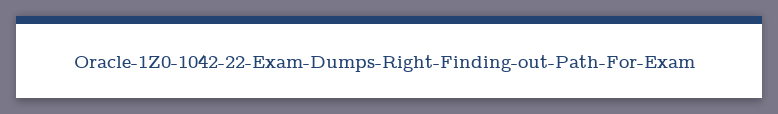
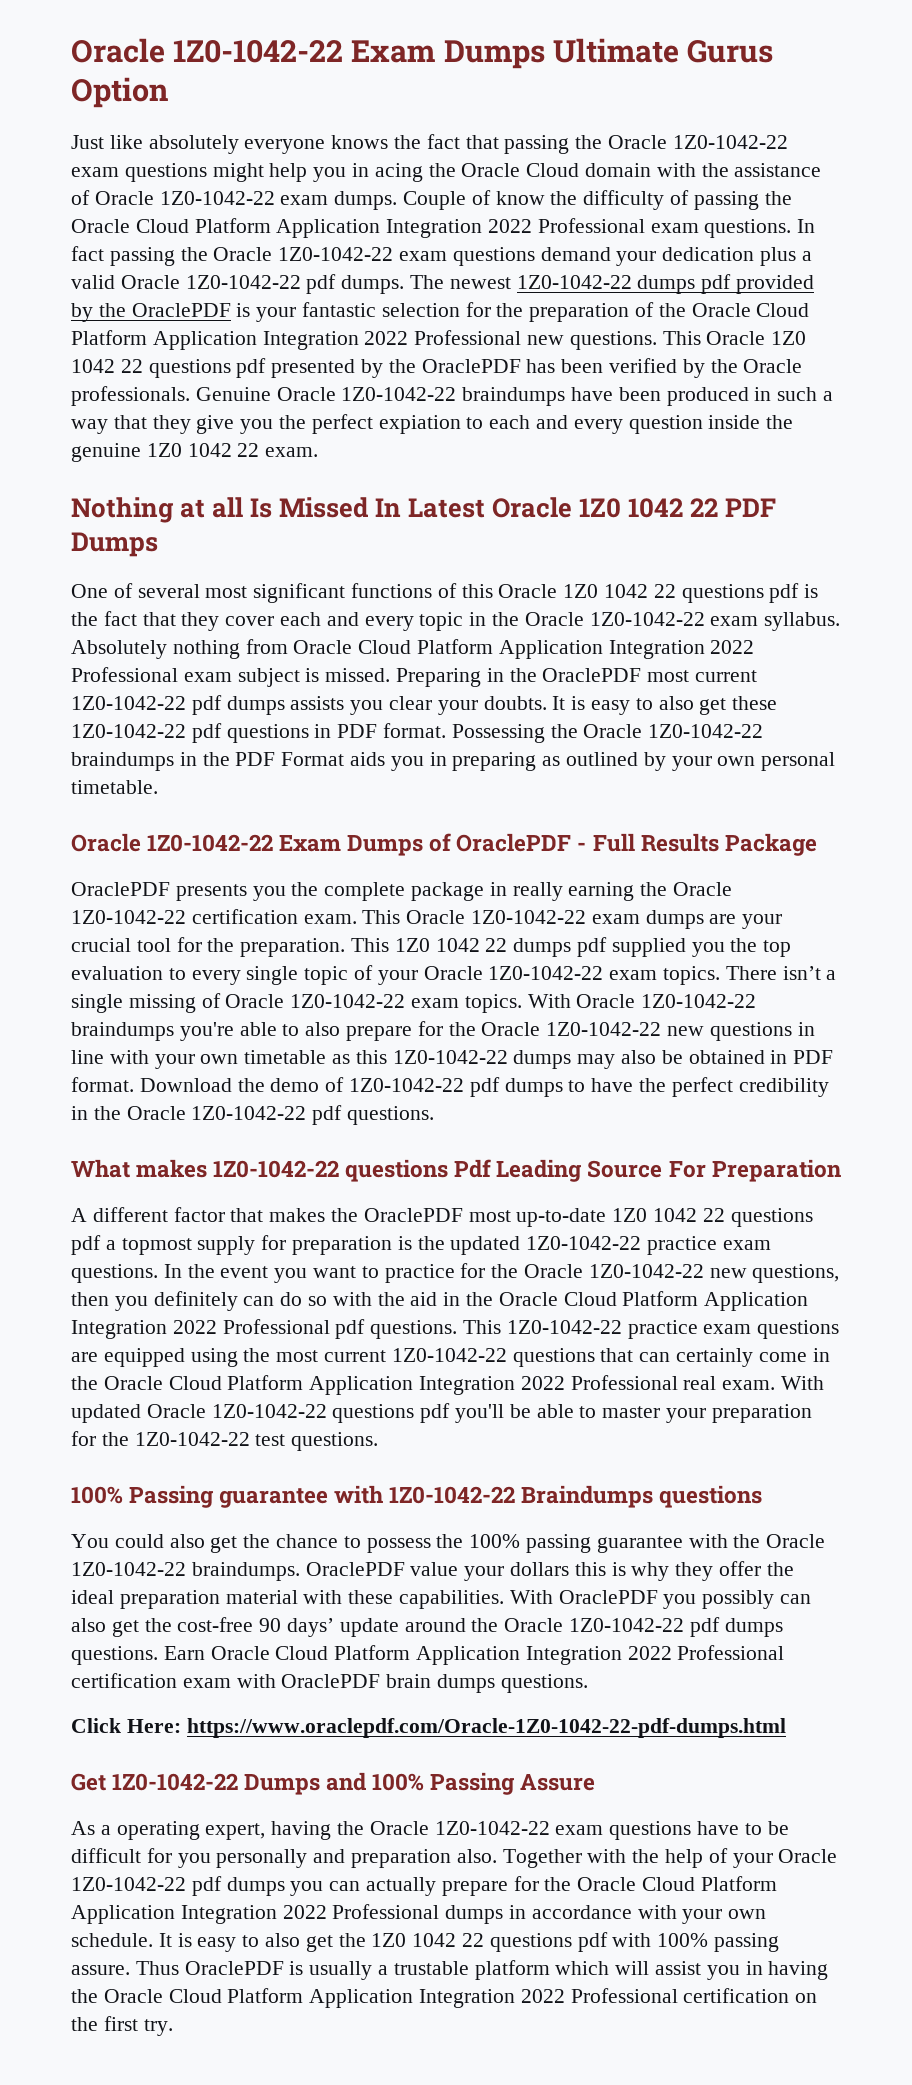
[74,54,695,72] Oracle-1Z0-1042-22-Exam-Dumps-Right-Finding-out-Path-For-Exam -> [71,38,774,69] [71,77,168,108] [71,134,788,154] [71,163,822,182] [71,190,792,210] [71,218,816,238] [71,246,812,266] [71,274,815,294] [71,302,810,322] [71,330,807,350] [71,358,803,378] [71,386,834,406] [71,414,794,434] [71,443,319,462] [71,497,777,523] [71,532,158,557] [71,583,819,603] [71,611,841,631] [71,639,755,659] [71,667,758,687] [71,695,778,715] [71,723,764,743] [71,752,836,771] [71,780,158,794] [71,833,817,856] [71,882,733,901] [71,909,783,929] [71,937,792,957] [71,965,837,985] [71,993,757,1013] [71,1021,815,1041] [71,1050,834,1069] [71,1077,829,1097] [71,1105,435,1125] [71,1159,841,1182] [71,1207,813,1227] [71,1235,771,1255] [71,1263,840,1283] [71,1291,809,1311] [71,1319,840,1339] [71,1348,830,1367] [71,1375,825,1395] [71,1403,812,1423] [71,1431,379,1451] [71,1485,763,1508] [71,1534,826,1553] [71,1561,794,1581] [71,1590,812,1609] [71,1617,783,1637] [71,1645,785,1665] [71,1673,588,1693] [71,1718,786,1738] [71,1772,596,1795] [71,1821,789,1840] [71,1848,838,1868] [71,1876,777,1896] [71,1904,767,1924] [71,1932,780,1952] [71,1960,829,1980] [71,1988,818,2008] [71,2016,173,2036] Oracle 1Z0-1042-22 Exam Dumps Ultimate Gurus Option // Just like absolutely everyone knows the fact that passing the Oracle 1Z0-1042-22 exam questions might help you in acing the Oracle Cloud domain with the assistance of Oracle 1Z0-1042-22 exam dumps. Couple of know the difficulty of passing the Oracle Cloud Platform Application Integration 2022 Professional exam questions. In fact passing the Oracle 1Z0-1042-22 exam questions demand your dedication plus a valid Oracle 1Z0-1042-22 pdf dumps. The newest 1Z0-1042-22 dumps pdf provided by the OraclePDF is your fantastic selection for the preparation of the Oracle Cloud Platform Application Integration 2022 Professional new questions. This Oracle 1Z0 1042 22 questions pdf presented by the OraclePDF has been verified by the Oracle professionals. Genuine Oracle 1Z0-1042-22 braindumps have been produced in such a way that they give you the perfect expiation to each and every question inside the genuine 1Z0 1042 22 exam. // Nothing at all Is Missed In Latest Oracle 1Z0 1042 22 PDF Dumps // One of several most significant functions of this Oracle 1Z0 1042 22 questions pdf is the fact that they cover each and every topic in the Oracle 1Z0-1042-22 exam syllabus. Absolutely nothing from Oracle Cloud Platform Application Integration 2022 Professional exam subject is missed. Preparing in the OraclePDF most current 1Z0-1042-22 pdf dumps assists you clear your doubts. It is easy to also get these 1Z0-1042-22 pdf questions in PDF format. Possessing the Oracle 1Z0-1042-22 braindumps in the PDF Format aids you in preparing as outlined by your own personal timetable. // Oracle 1Z0-1042-22 Exam Dumps of OraclePDF - Full Results Package // OraclePDF presents you the complete package in really earning the Oracle 1Z0-1042-22 certification exam. This Oracle 1Z0-1042-22 exam dumps are your crucial tool for the preparation. This 1Z0 1042 22 dumps pdf supplied you the top evaluation to every single topic of your Oracle 1Z0-1042-22 exam topics. There isn’t a single missing of Oracle 1Z0-1042-22 exam topics. With Oracle 1Z0-1042-22 braindumps you're able to also prepare for the Oracle 1Z0-1042-22 new questions in line with your own timetable as this 1Z0-1042-22 dumps may also be obtained in PDF format. Download the demo of 1Z0-1042-22 pdf dumps to have the perfect credibility in the Oracle 1Z0-1042-22 pdf questions. // What makes 1Z0-1042-22 questions Pdf Leading Source For Preparation // A different factor that makes the OraclePDF most up-to-date 1Z0 1042 22 questions pdf a topmost supply for preparation is the updated 1Z0-1042-22 practice exam questions. In the event you want to practice for the Oracle 1Z0-1042-22 new questions, then you definitely can do so with the aid in the Oracle Cloud Platform Application Integration 2022 Professional pdf questions. This 1Z0-1042-22 practice exam questions are equipped using the most current 1Z0-1042-22 questions that can certainly come in the Oracle Cloud Platform Application Integration 2022 Professional real exam. With updated Oracle 1Z0-1042-22 questions pdf you'll be able to master your preparation for the 1Z0-1042-22 test questions. // 100% Passing guarantee with 1Z0-1042-22 Braindumps questions // You could also get the chance to possess the 100% passing guarantee with the Oracle 1Z0-1042-22 braindumps. OraclePDF value your dollars this is why they offer the ideal preparation material with these capabilities. With OraclePDF you possibly can also get the cost-free 90 days’ update around the Oracle 1Z0-1042-22 pdf dumps questions. Earn Oracle Cloud Platform Application Integration 2022 Professional certification exam with OraclePDF brain dumps questions. // Click Here: https://www.oraclepdf.com/Oracle-1Z0-1042-22-pdf-dumps.html // Get 1Z0-1042-22 Dumps and 100% Passing Assure // As a operating expert, having the Oracle 1Z0-1042-22 exam questions have to be difficult for you personally and preparation also. Together with the help of your Oracle 1Z0-1042-22 pdf dumps you can actually prepare for the Oracle Cloud Platform Application Integration 2022 Professional dumps in accordance with your own schedule. It is easy to also get the 1Z0 1042 22 questions pdf with 100% passing assure. Thus OraclePDF is usually a trustable platform which will assist you in having the Oracle Cloud Platform Application Integration 2022 Professional certification on the first try.

